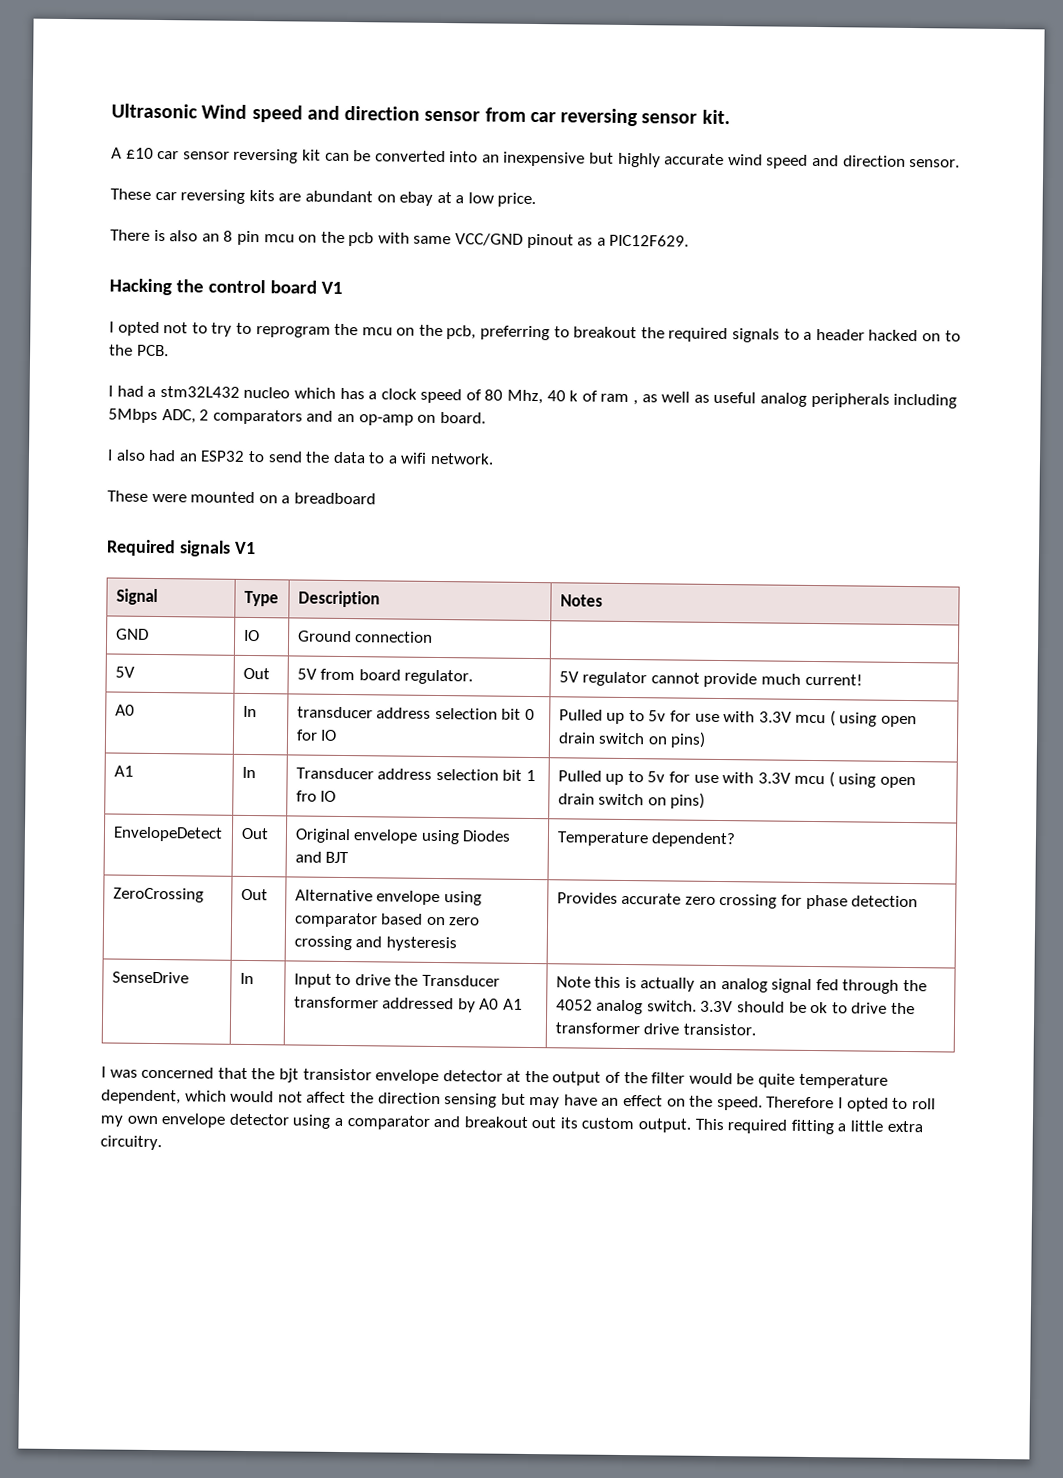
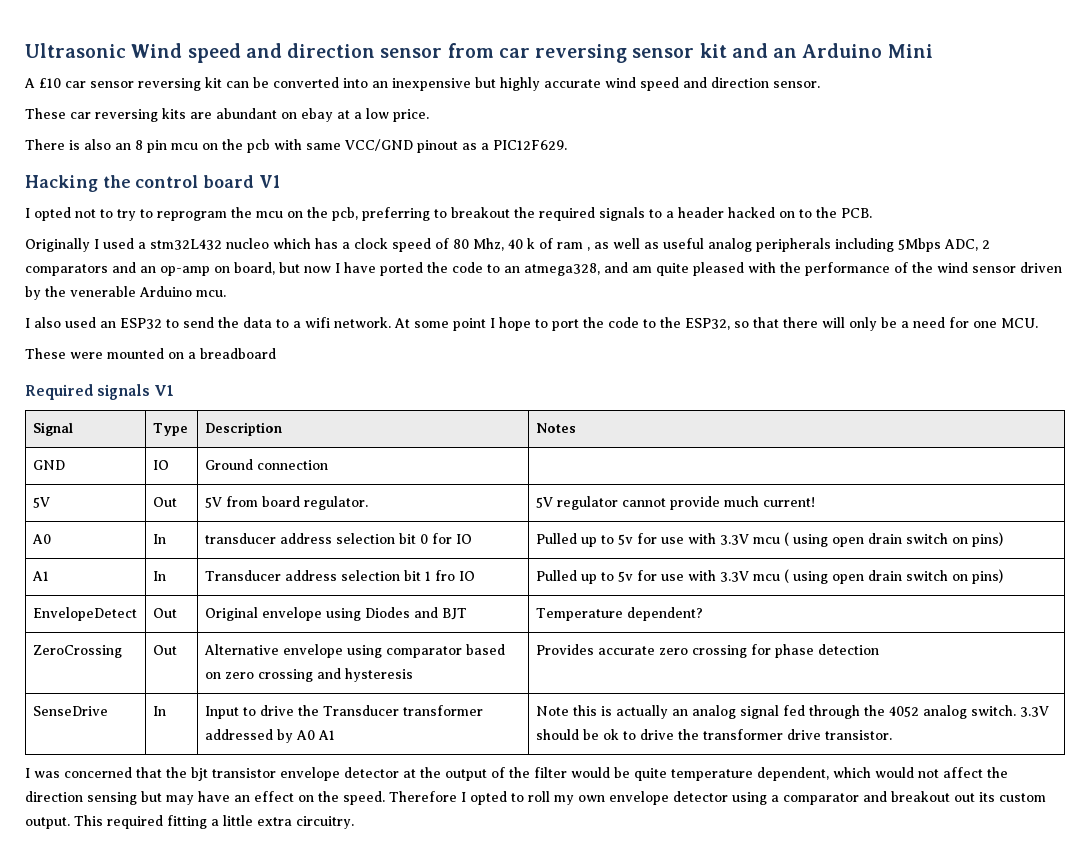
[701,109,730,125] kit. -> [699,43,933,58] kit and an Arduino Mini
[108,385,144,397] I had -> [25,238,134,252] Originally I used
[439,412,486,424] board. -> [234,262,1062,276] [25,286,226,300] board, but now I have ported the code to an atmega328, and am quite pleased with the performance of the wind sensor driven by the venerable Arduino mcu.
[148,449,177,462] had -> [65,317,96,328] used
(495, 458) none -> [394,317,1038,331] At some point I hope to port the code to the ESP32, so that there will only be a need for one MCU.

